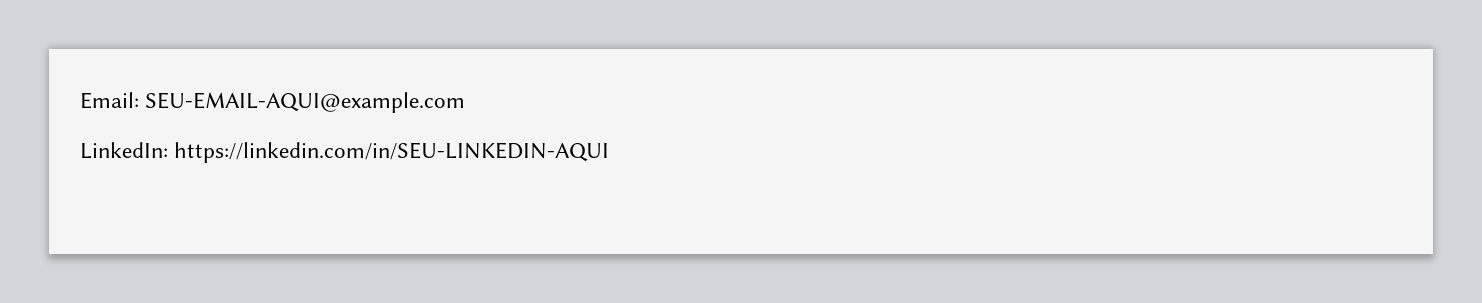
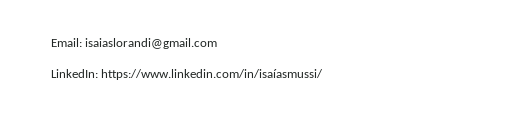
[145,92,466,113] SEU-EMAIL-AQUI@example.com -> [85,38,218,49] isaiaslorandi@gmail.com
[174,142,610,163] https://linkedin.com/in/SEU-LINKEDIN-AQUI -> [101,69,324,80] https://www.linkedin.com/in/isaíasmussi/

